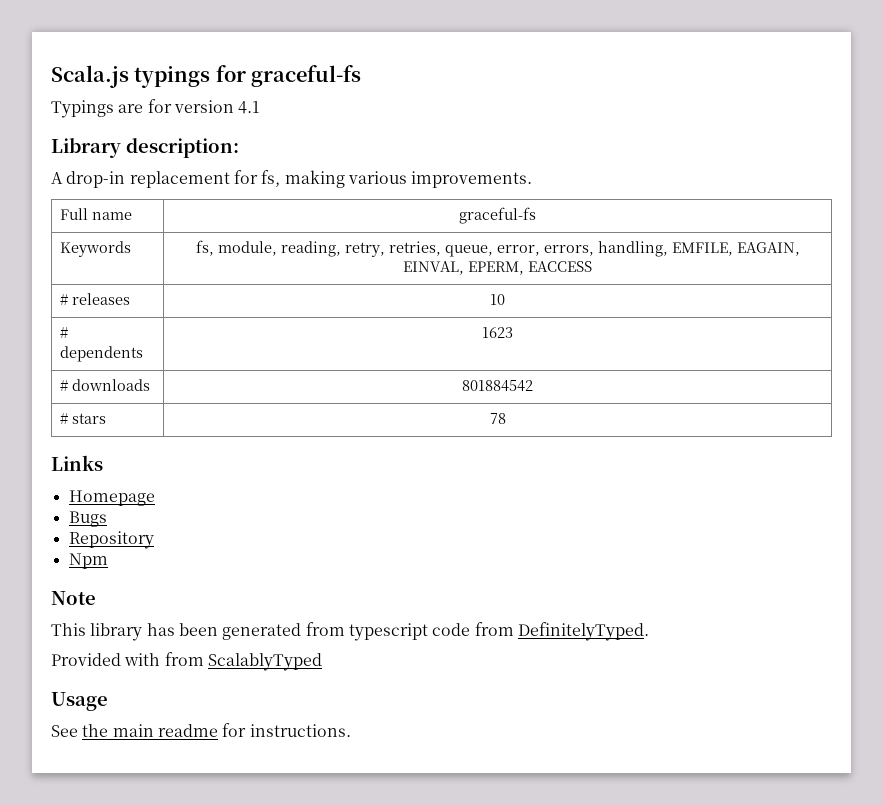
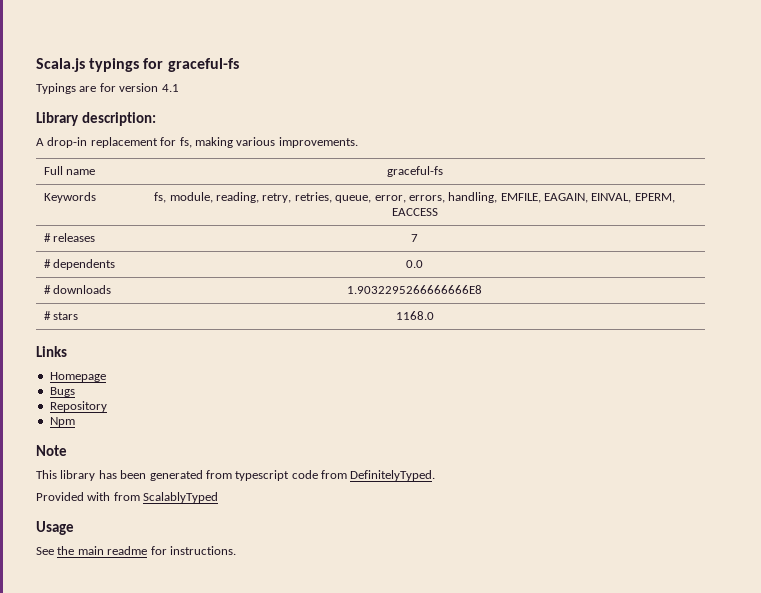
[490,294,505,305] 10 -> [411,234,418,242] 7
[482,327,513,338] 1623 -> [406,260,423,268] 0.0
[462,380,533,392] 801884542 -> [347,285,482,294] 1.9032295266666666E8
[489,413,506,424] 78 -> [395,311,434,320] 1168.0

